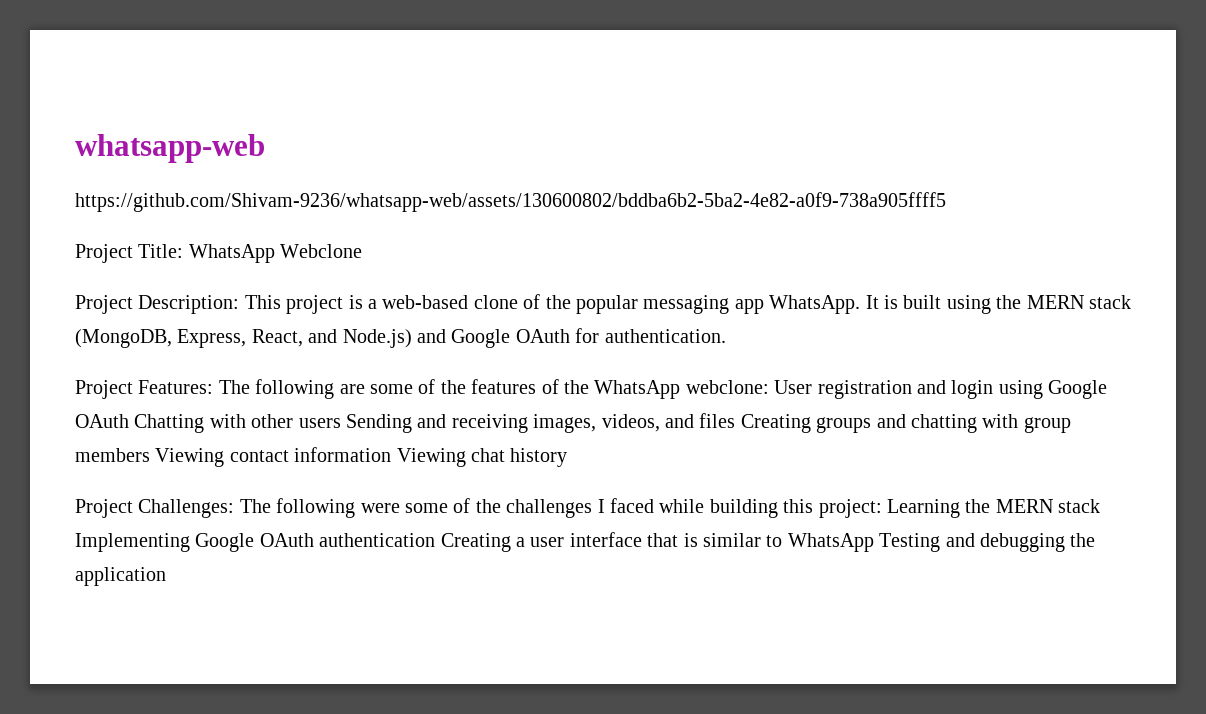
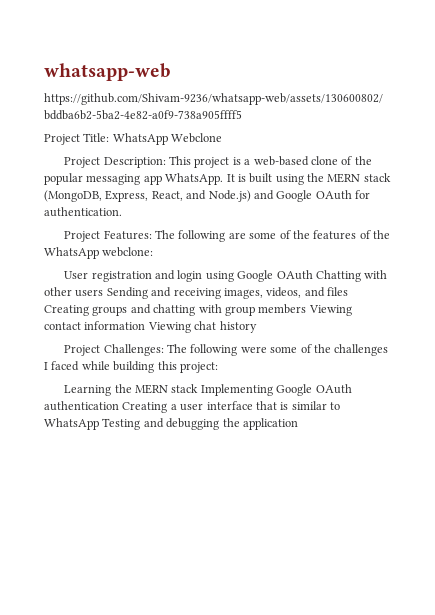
(769, 387) none -> (154, 252) //
(882, 508) none -> (218, 367) //

